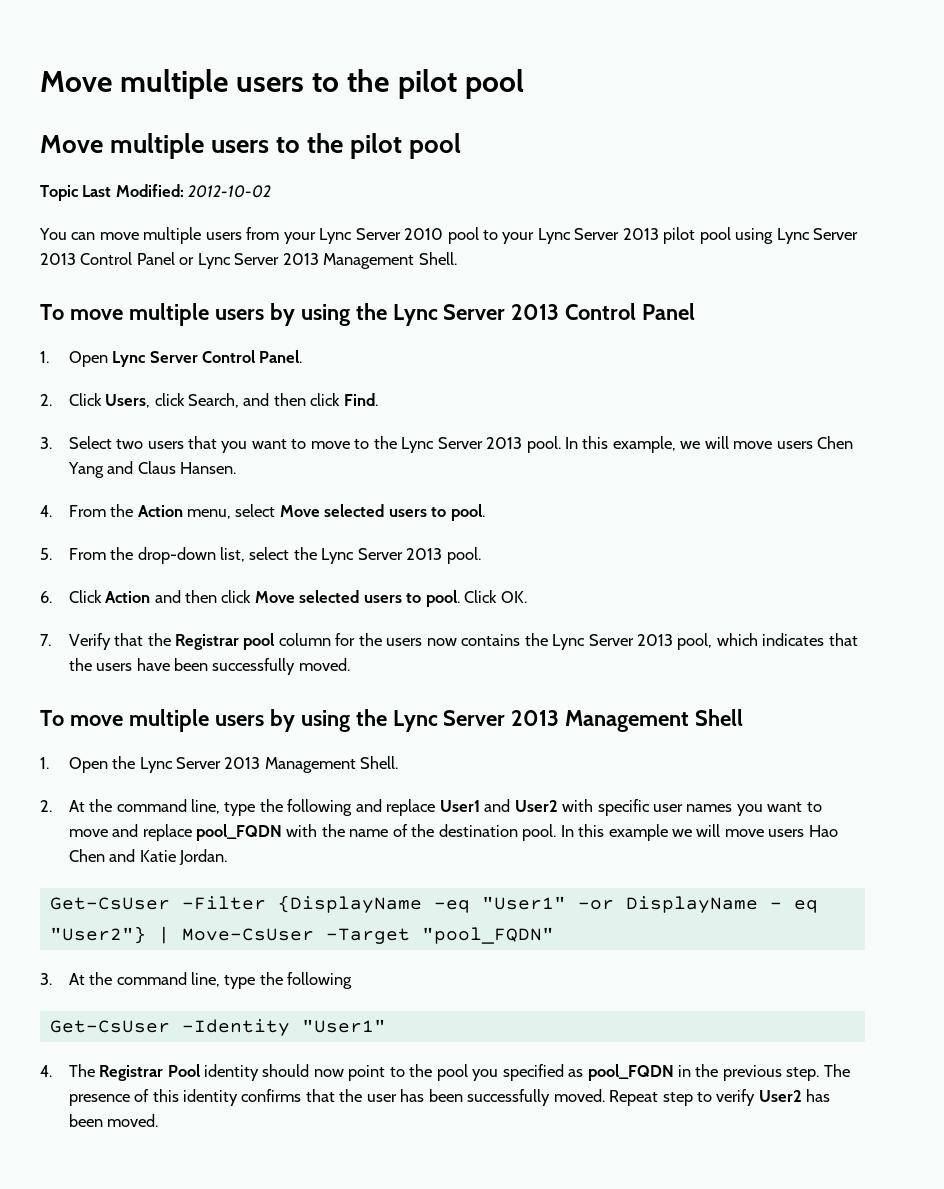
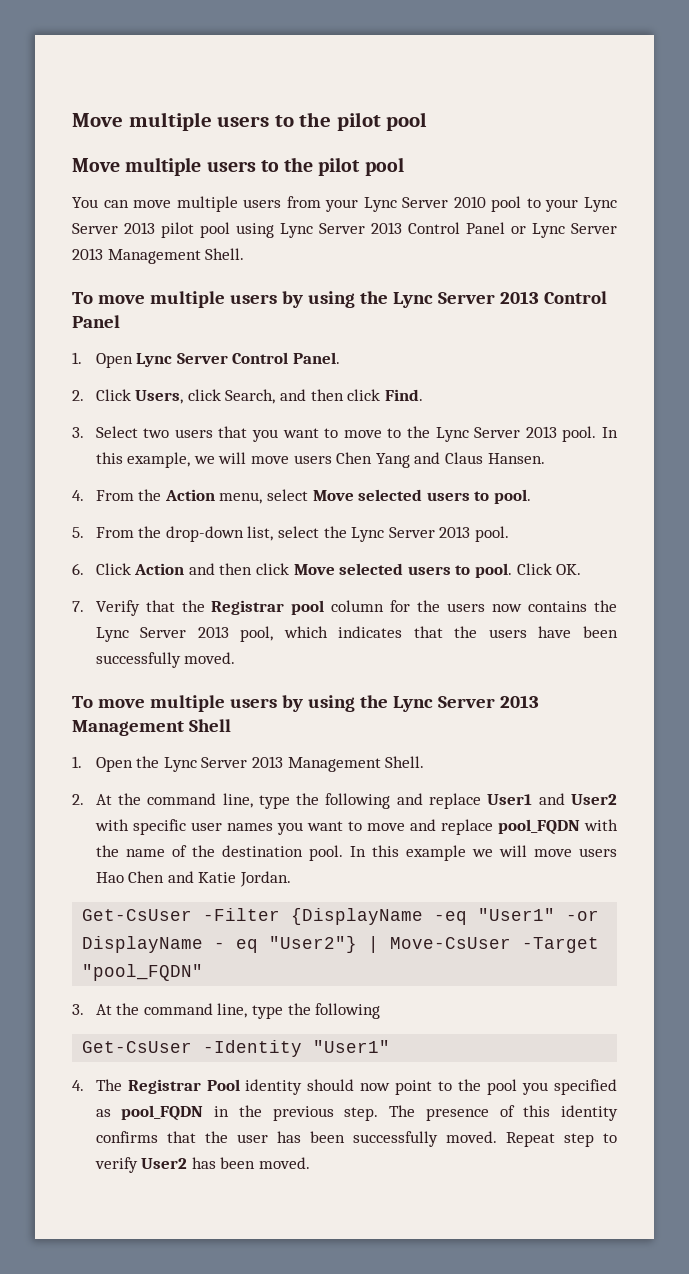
[40,184,272,201] // Topic Last Modified: 2012-10-02 -> (404, 166) none

